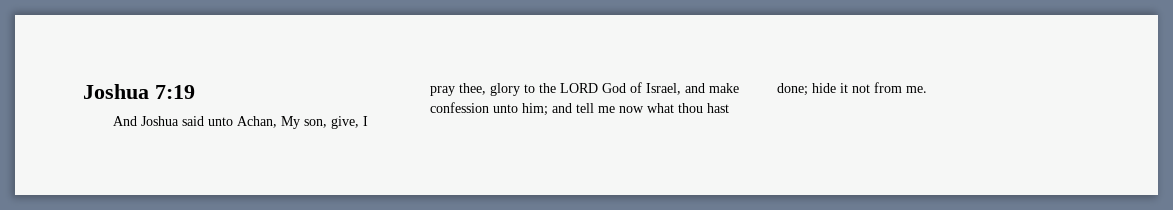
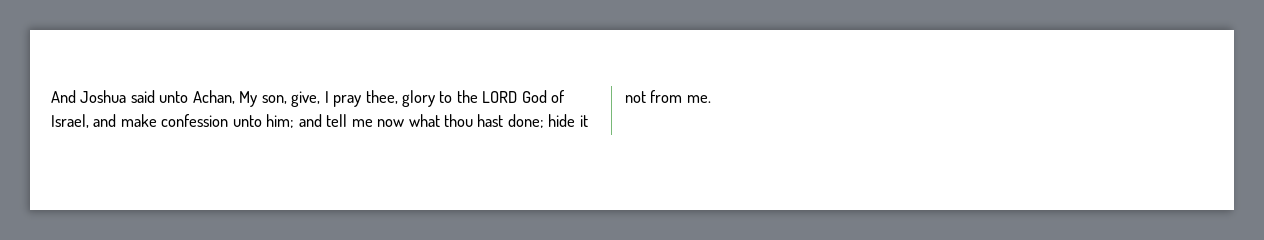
[83,84,195,99] Joshua 7:19 // -> (51, 96) none

